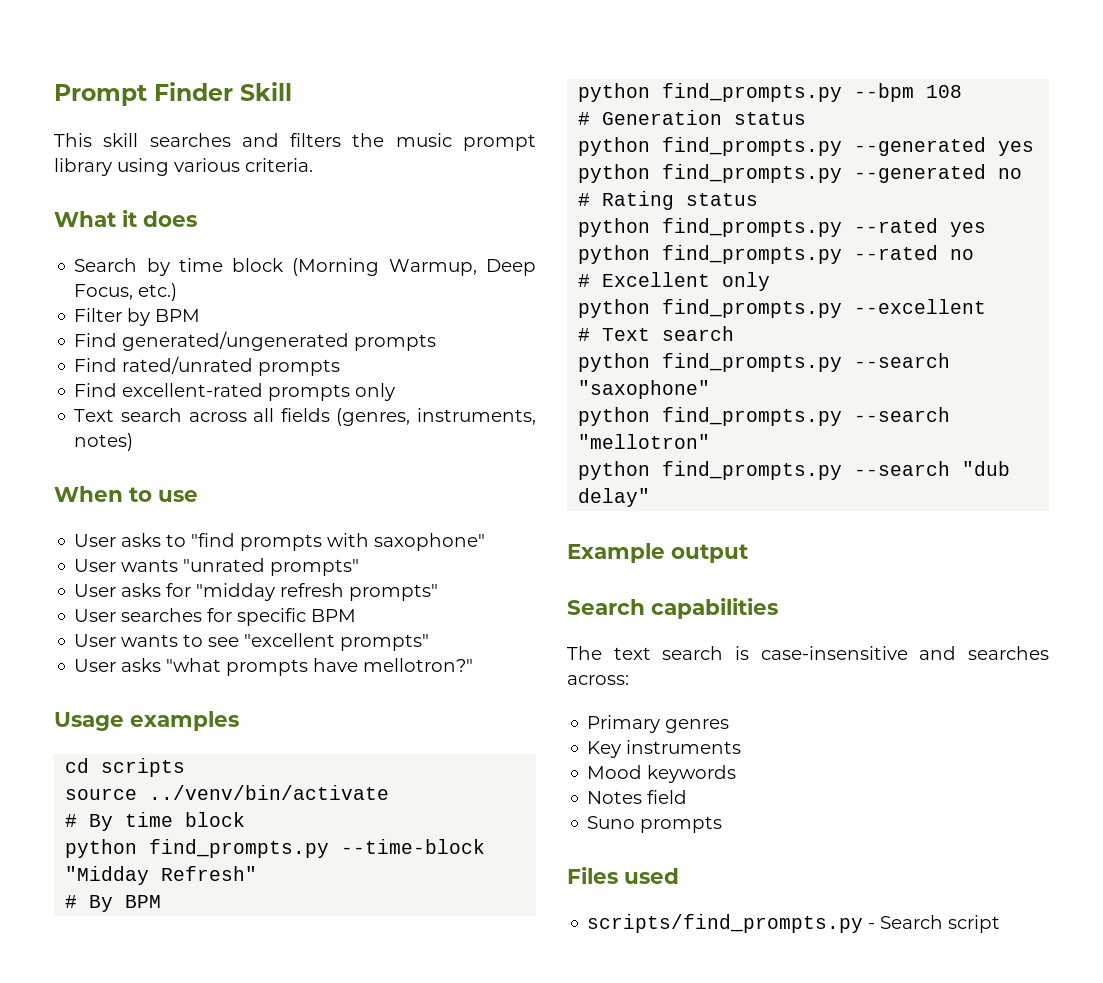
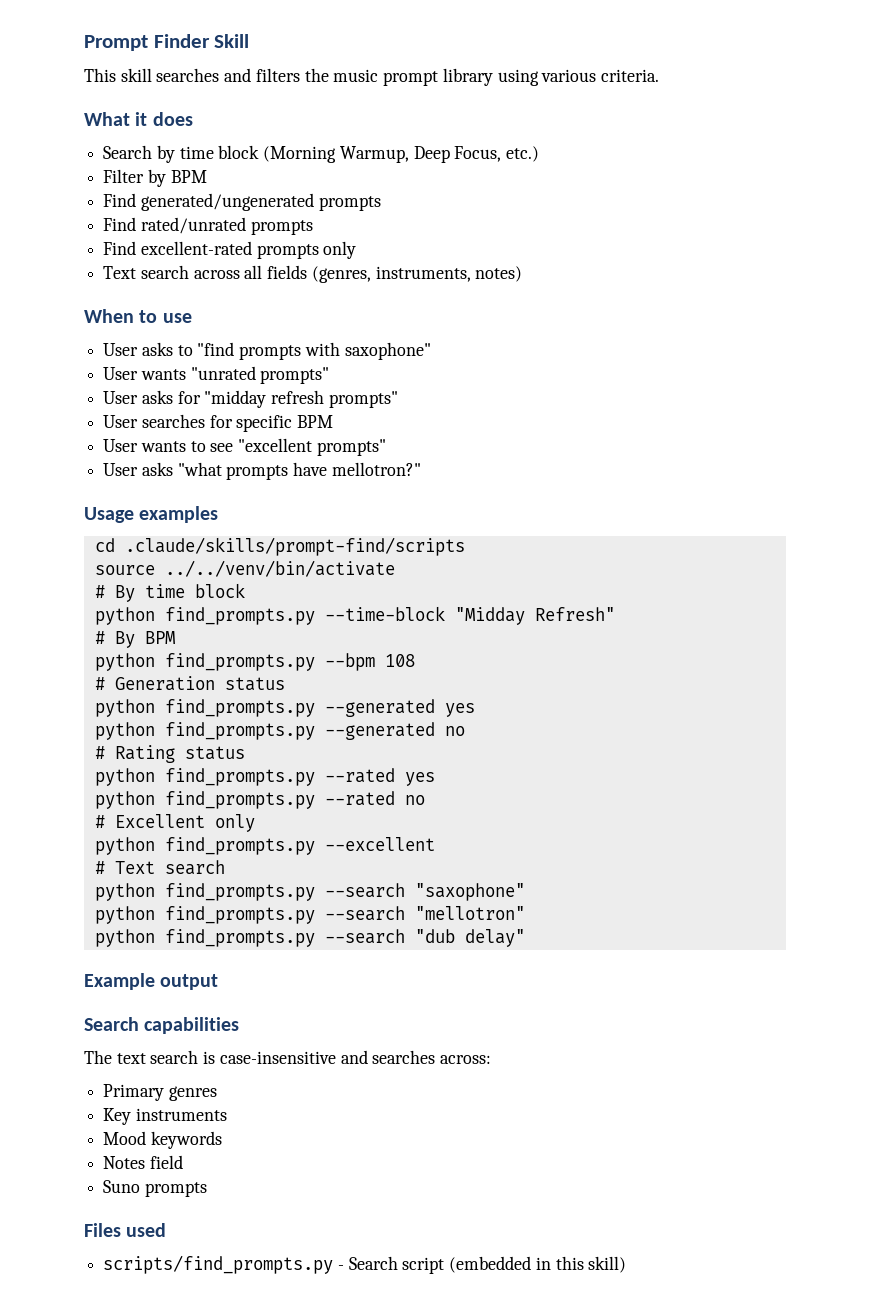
[101,758,186,777] scripts -> [124,537,465,556] .claude/skills/prompt-find/scripts
[149,785,390,800] ../venv/bin/activate -> [164,560,395,577] ../../venv/bin/activate
(1001, 924) none -> [449,1256,627,1273] (embedded in this skill)

